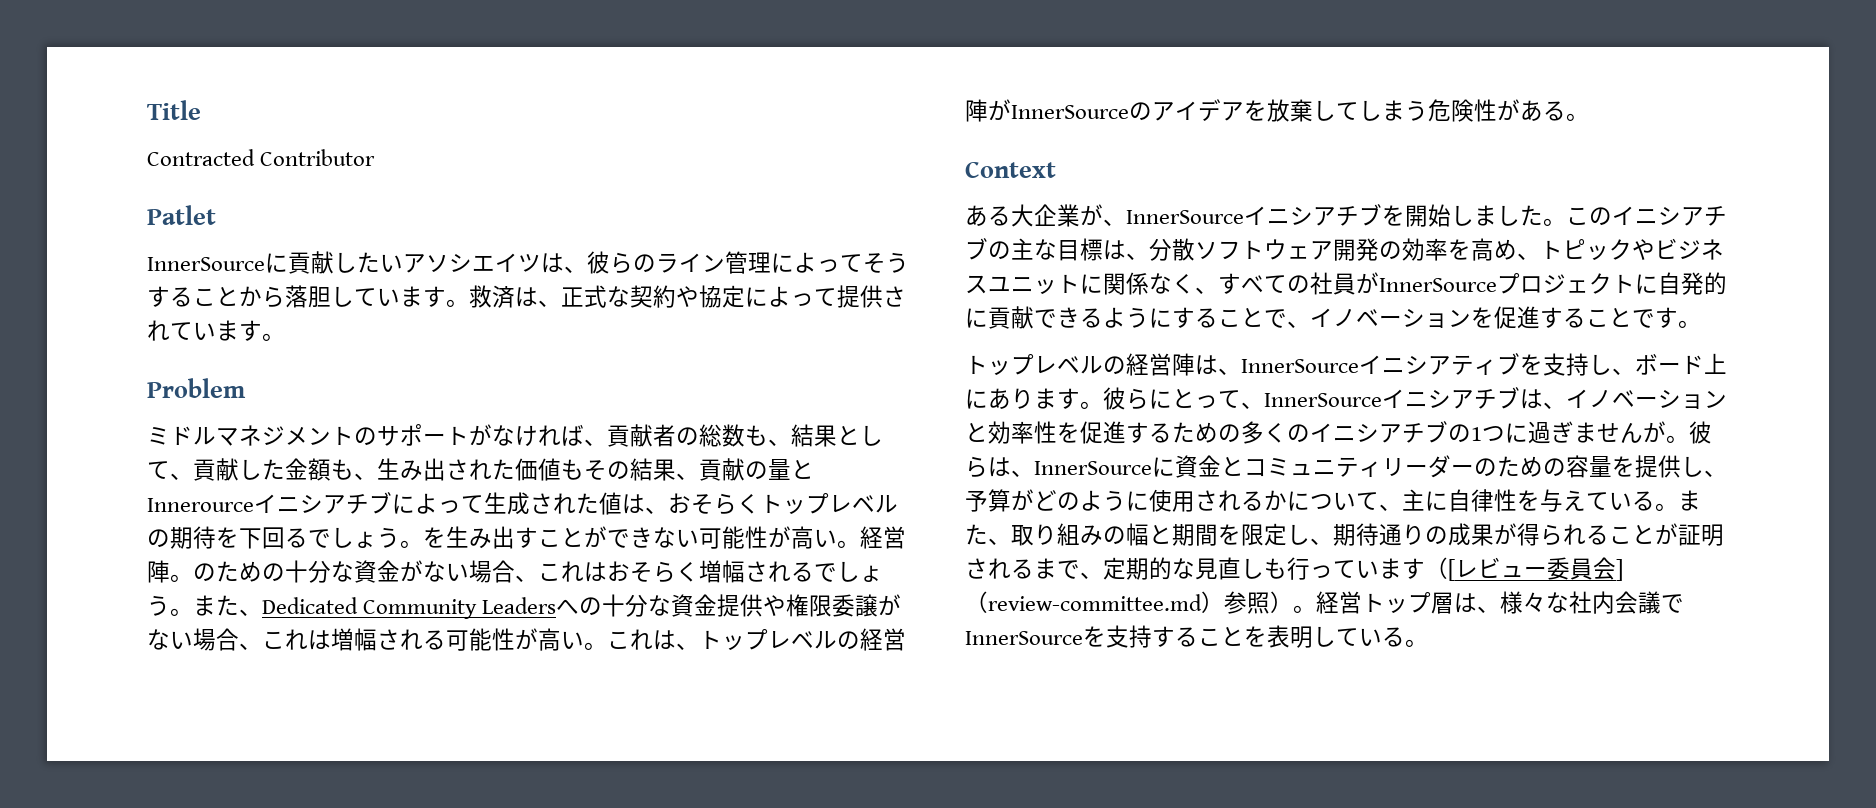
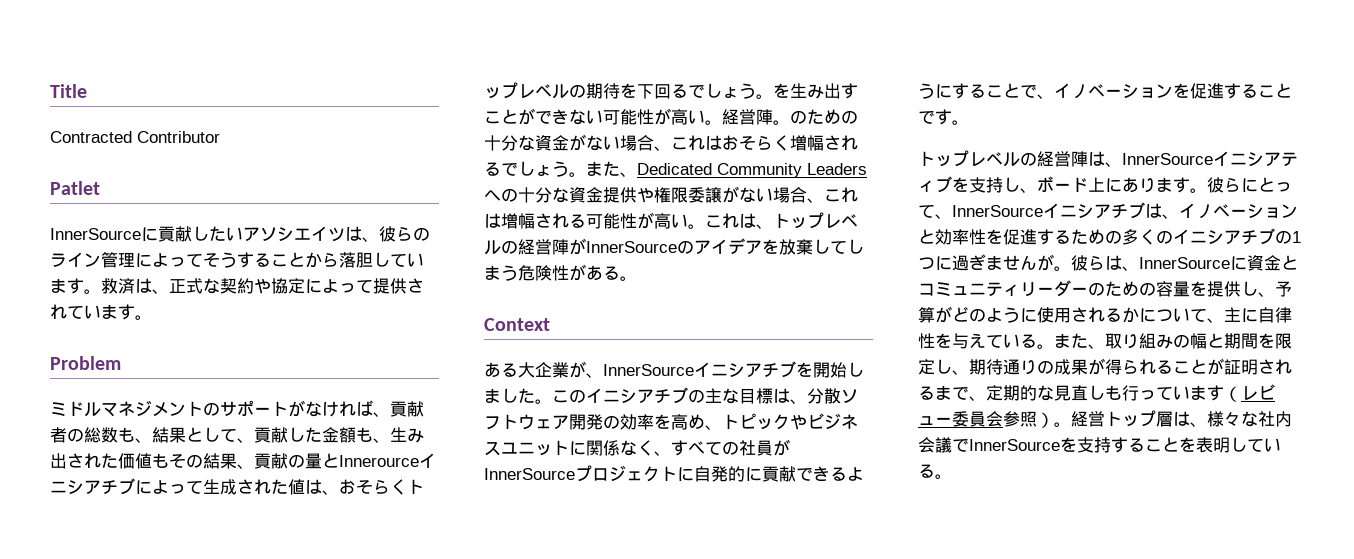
[1448,559,1455,581] [ -> (1241, 394) none
[1616,559,1623,581] [965,591,1224,613] ]（review-committee.md） -> (1003, 419) none

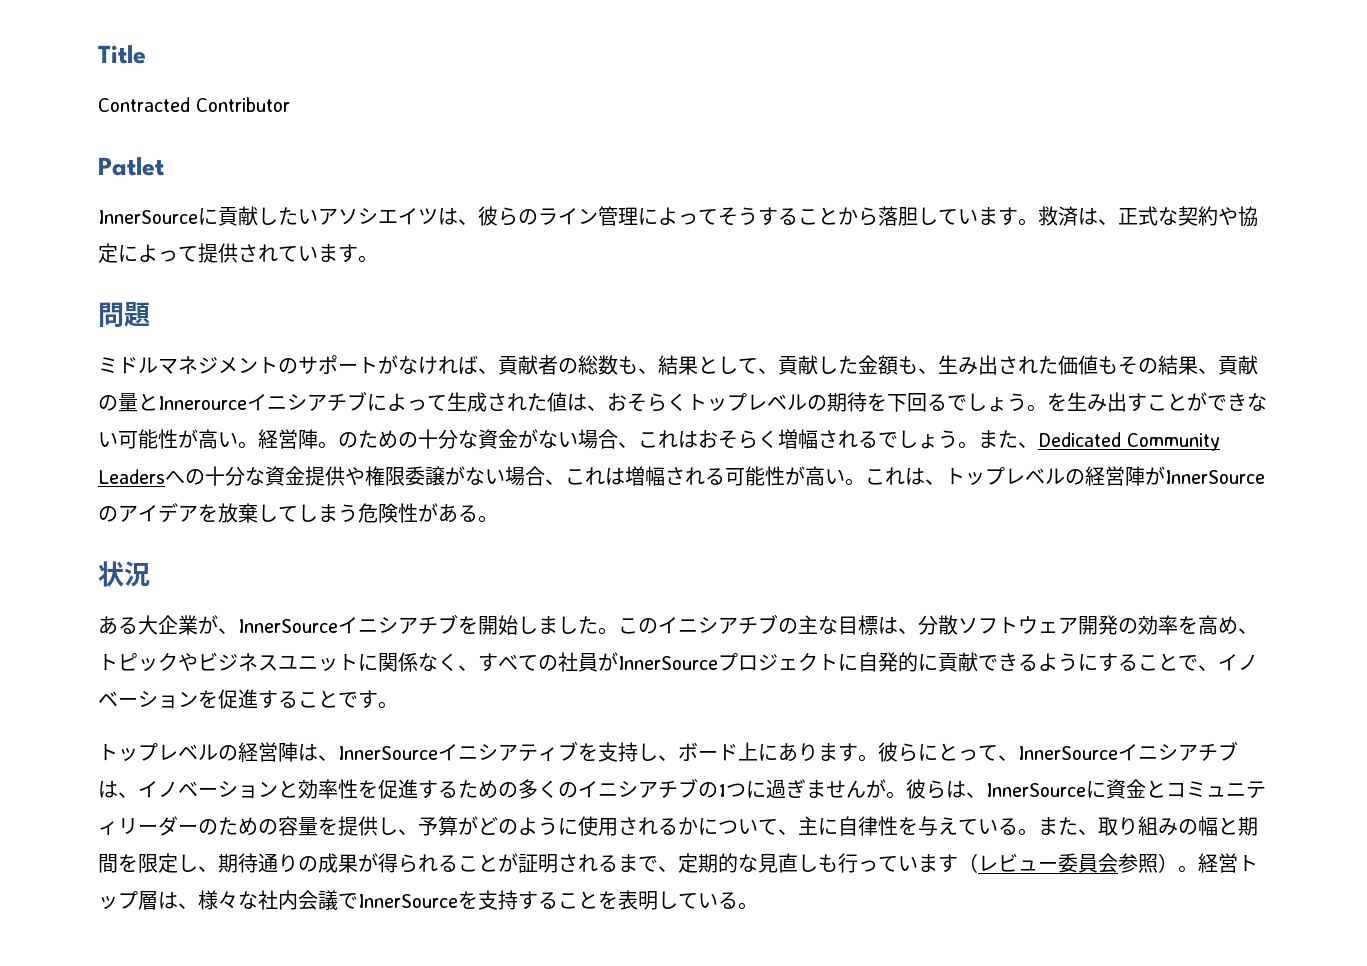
[50,356,121,370] Problem -> [98,302,150,327] 問題
[484,318,550,331] Context -> [98,561,150,587] 状況

